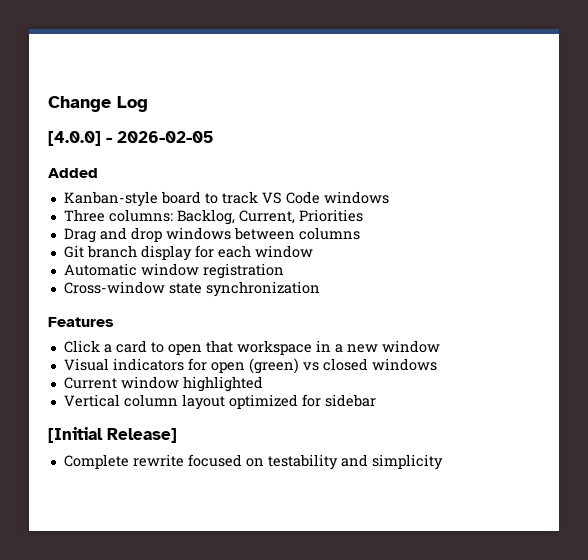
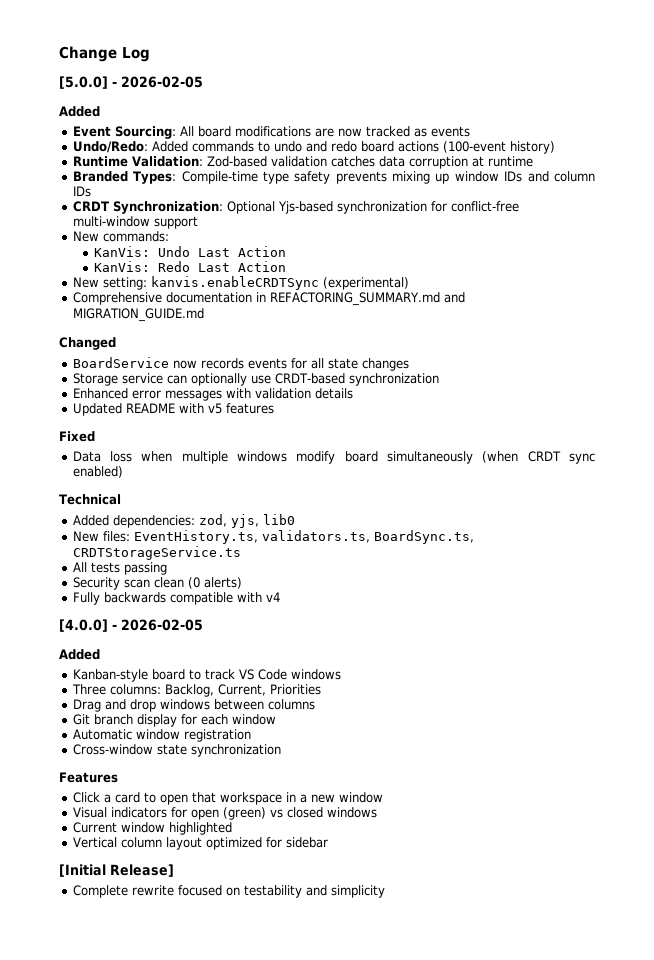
(148, 104) none -> [59,76,203,89] [59,106,100,117] [72,126,470,139] [72,141,555,154] [72,156,533,169] [72,171,595,184] [72,186,91,197] [72,201,519,214] [72,216,198,229] [72,231,169,242] [93,246,286,257] [93,261,286,272] [72,276,409,290] [72,292,465,306] [72,308,204,322] [59,337,116,350] [72,357,409,371] [72,373,439,386] [72,388,353,401] [72,403,274,416] [59,431,95,442] [72,451,595,464] [72,466,123,478] [59,494,121,505] [72,514,295,528] [72,530,474,544] [72,546,241,560] [72,562,167,575] [72,577,242,590] [72,592,280,605] // [5.0.0] - 2026-02-05 // Added // Event Sourcing: All board modifications are now tracked as events // Undo/Redo: Added commands to undo and redo board actions (100-event history) // Runtime Validation: Zod-based validation catches data corruption at runtime // Branded Types: Compile-time type safety prevents mixing up window IDs and column IDs // CRDT Synchronization: Optional Yjs-based synchronization for conflict-free multi-window support // New commands: // KanVis: Undo Last Action // KanVis: Redo Last Action // New setting: kanvis.enableCRDTSync (experimental) // Comprehensive documentation in REFACTORING_SUMMARY.md and MIGRATION_GUIDE.md // Changed // BoardService now records events for all state changes // Storage service can optionally use CRDT-based synchronization // Enhanced error messages with validation details // Updated README with v5 features // Fixed // Data loss when multiple windows modify board simultaneously (when CRDT sync enabled) // Technical // Added dependencies: zod, yjs, lib0 // New files: EventHistory.ts, validators.ts, BoardSync.ts, CRDTStorageService.ts // All tests passing // Security scan clean (0 alerts) // Fully backwards compatible with v4

